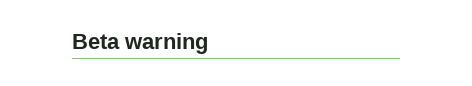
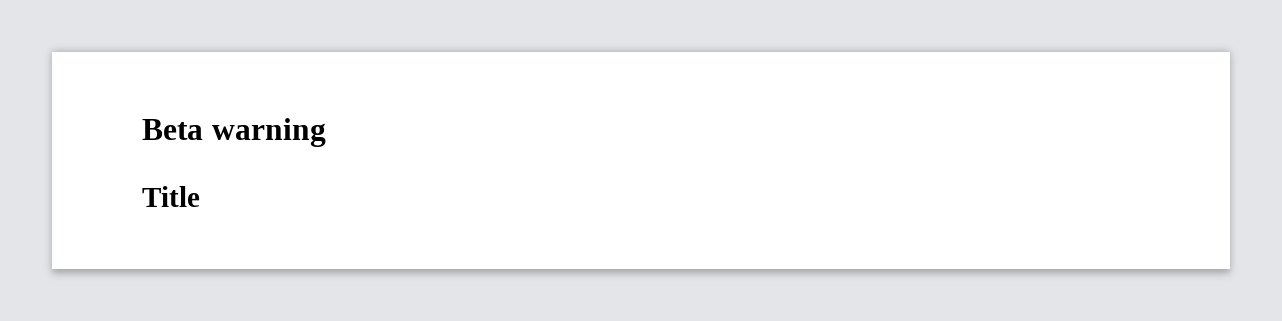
(208, 43) none -> [142,186,200,207] // Title

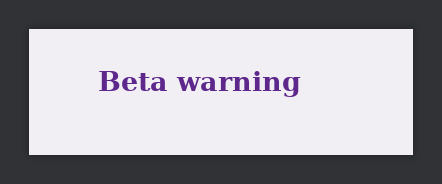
[142,186,200,207] // Title -> (301, 84) none

